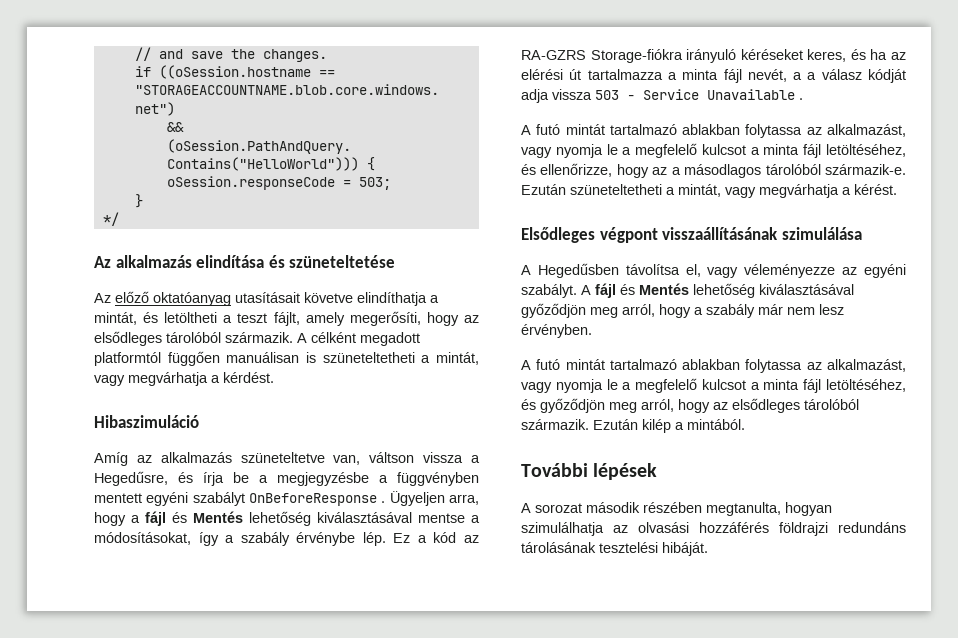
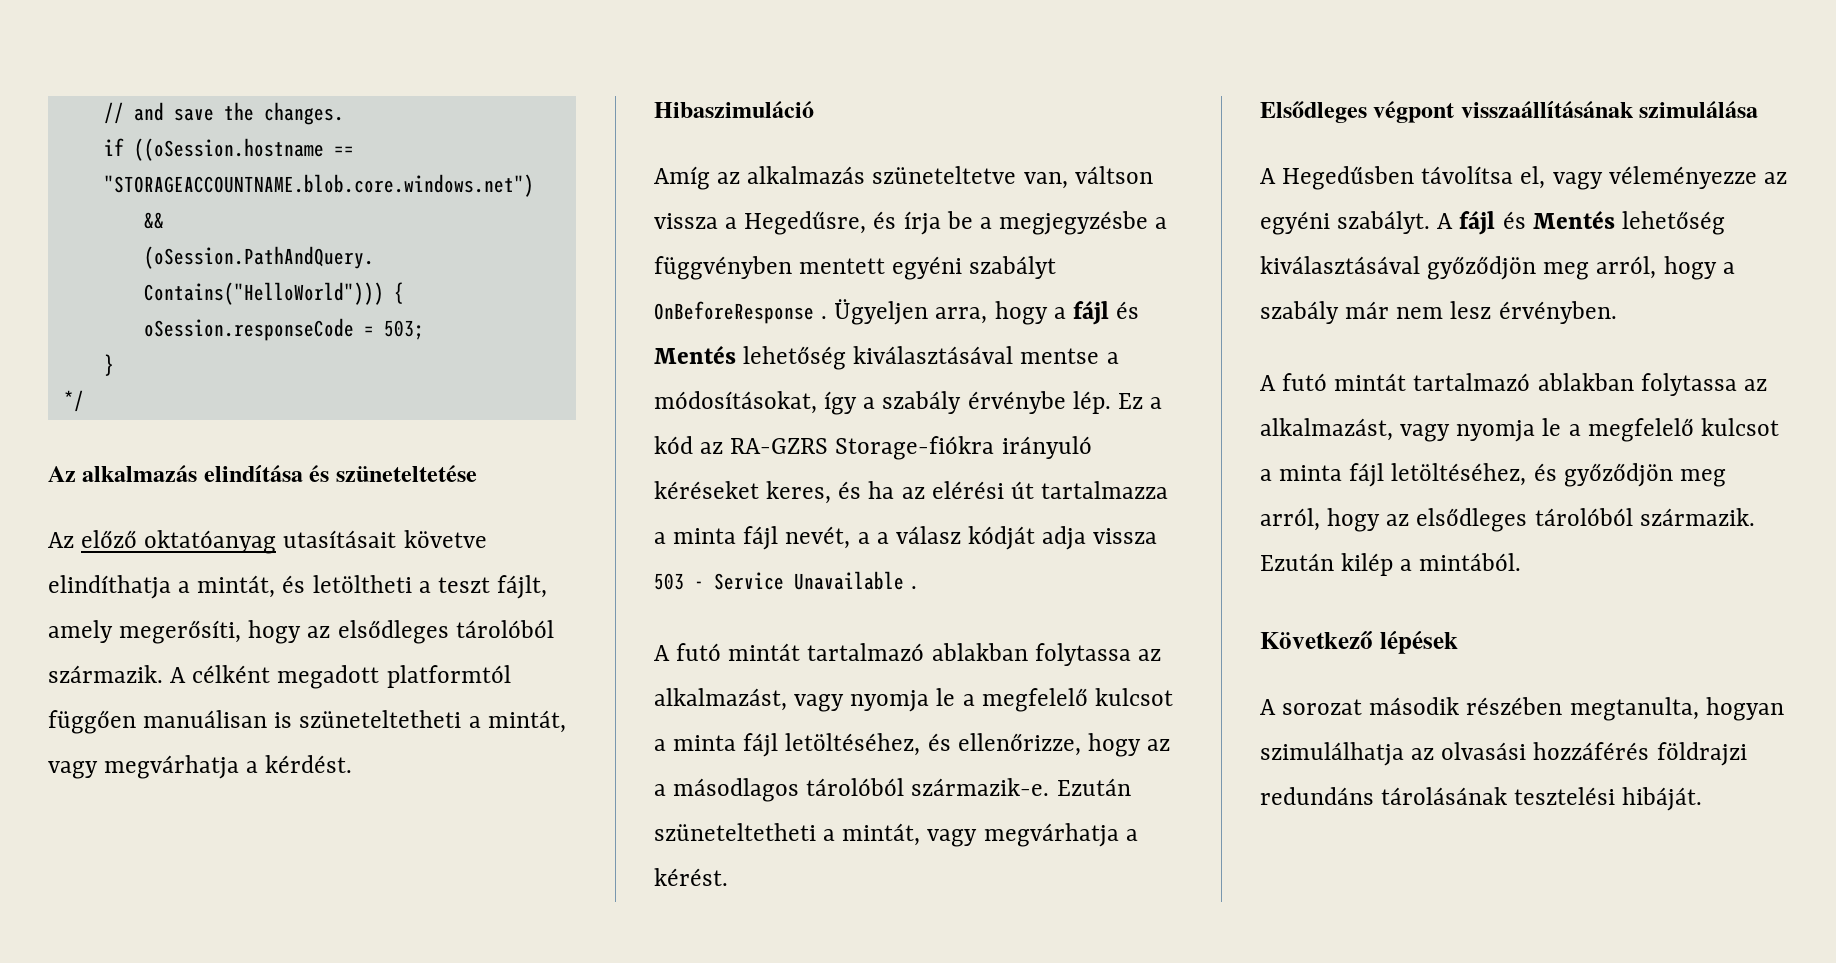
[521,463,588,477] További -> [1260,631,1373,649] Következő

